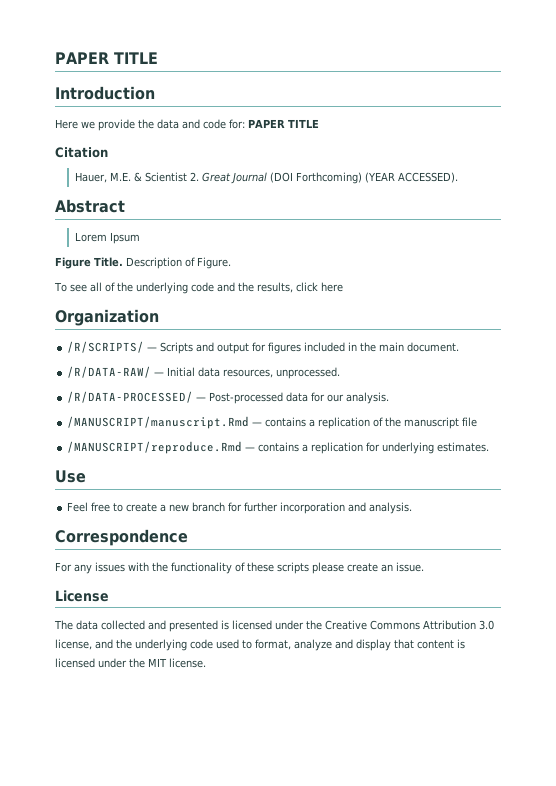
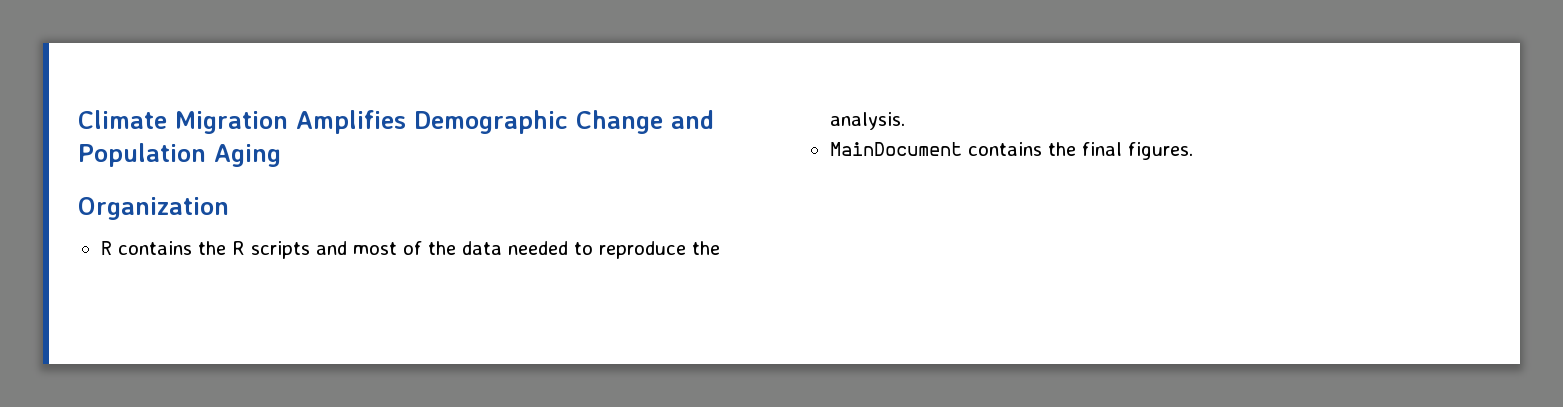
[55,52,158,64] [55,86,155,100] [55,119,319,131] [55,147,108,158] [74,172,458,184] [55,199,125,213] [74,232,140,244] [55,257,231,269] [54,282,343,294] [55,309,159,326] [67,341,460,354] [67,366,341,379] [67,391,390,404] [67,416,478,429] [67,441,490,454] [55,470,86,483] [67,502,413,514] [55,529,188,546] [55,562,424,574] [55,590,109,602] [54,620,494,632] [55,639,465,651] [55,658,206,668] PAPER TITLE // Introduction // Here we provide the data and code for: PAPER TITLE // Citation // Hauer, M.E. & Scientist 2. Great Journal (DOI Forthcoming) (YEAR ACCESSED). // Abstract // Lorem Ipsum // Figure Title. Description of Figure. // To see all of the underlying code and the results, click here // Organization // /R/SCRIPTS/ — Scripts and output for figures included in the main document. // /R/DATA-RAW/ — Initial data resources, unprocessed. // /R/DATA-PROCESSED/ — Post-processed data for our analysis. // /MANUSCRIPT/manuscript.Rmd — contains a replication of the manuscript file // /MANUSCRIPT/reproduce.Rmd — contains a replication for underlying estimates. // Use // Feel free to create a new branch for further incorporation and analysis. // Correspondence // For any issues with the functionality of these scripts please create an issue. // License // The data collected and presented is licensed under the Creative Commons Attribution 3.0 license, and the underlying code used to format, analyze and display that content is licensed under the MIT license. -> [78,110,714,134] [78,143,281,167] [78,197,229,220] [100,241,720,259] [829,112,905,130] [829,142,1193,160] Climate Migration Amplifies Demographic Change and Population Aging // Organization // R contains the R scripts and most of the data needed to reproduce the analysis. // MainDocument contains the final figures.

